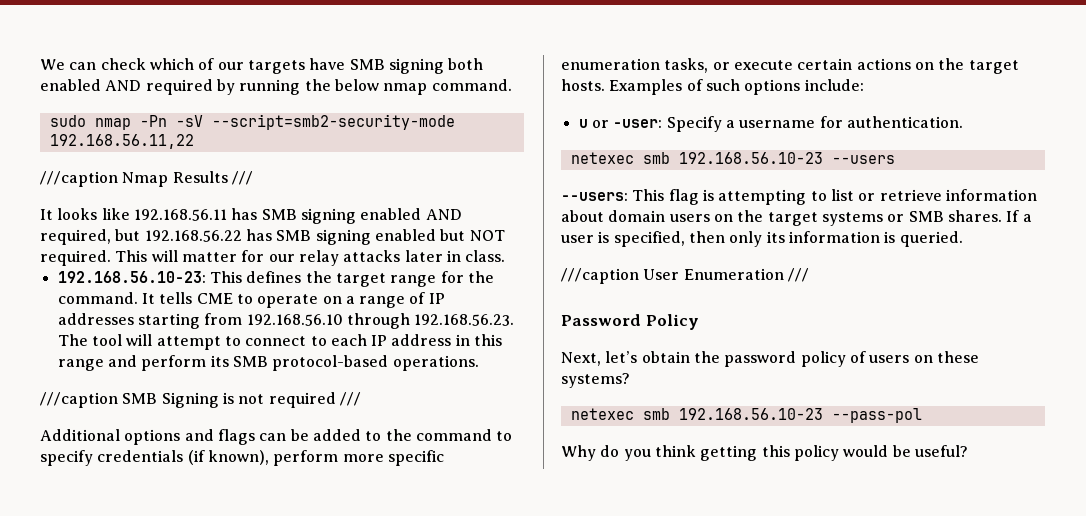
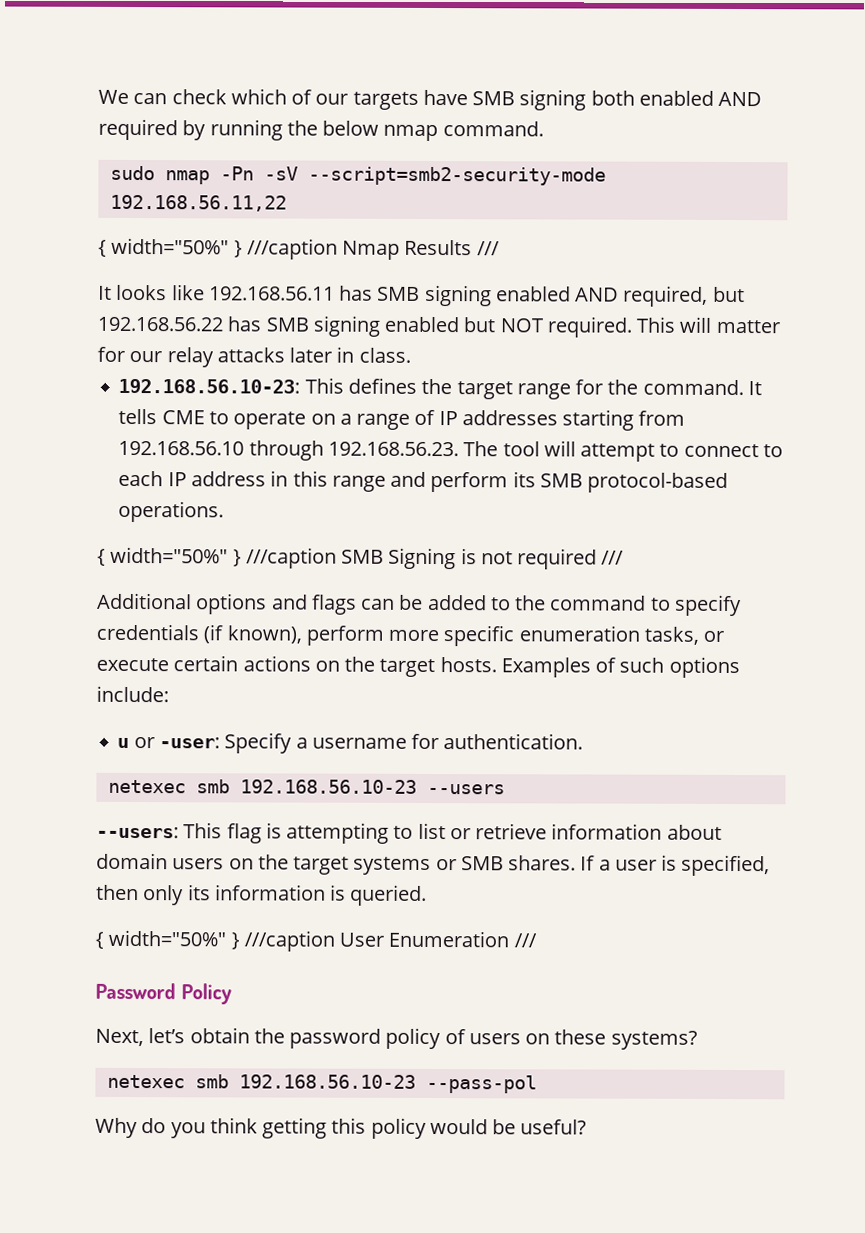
(194, 141) none -> [98,237,243,258] { width="50%" }
(479, 363) none -> [97,546,242,567] { width="50%" }
(963, 239) none -> [95,929,240,950] { width="50%" }

